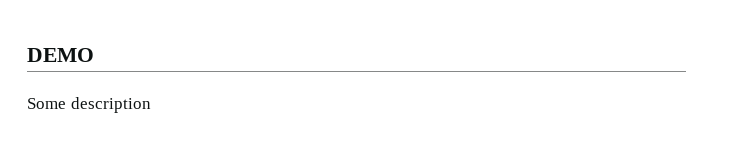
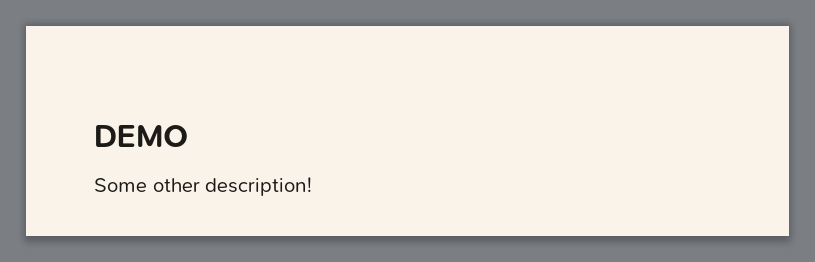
[70,97,151,113] description -> [152,177,313,196] other description!

